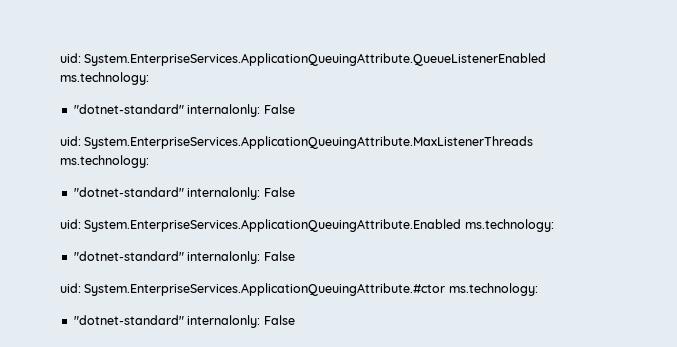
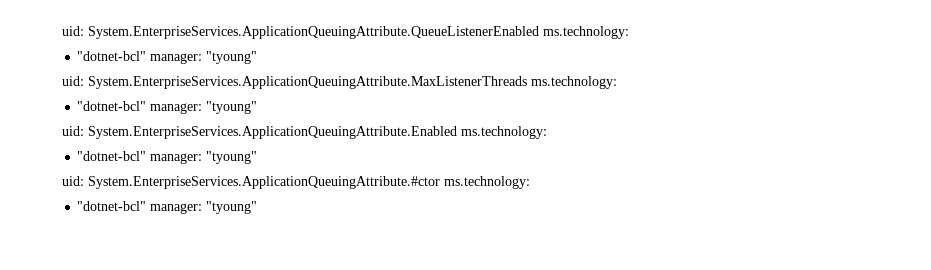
[73,104,295,117] "dotnet-standard" internalonly: False -> [77,51,258,64] "dotnet-bcl" manager: "tyoung"
[73,187,295,200] "dotnet-standard" internalonly: False -> [77,101,258,114] "dotnet-bcl" manager: "tyoung"
[73,251,295,264] "dotnet-standard" internalonly: False -> [77,151,258,164] "dotnet-bcl" manager: "tyoung"
[73,315,295,328] "dotnet-standard" internalonly: False -> [77,201,258,214] "dotnet-bcl" manager: "tyoung"

